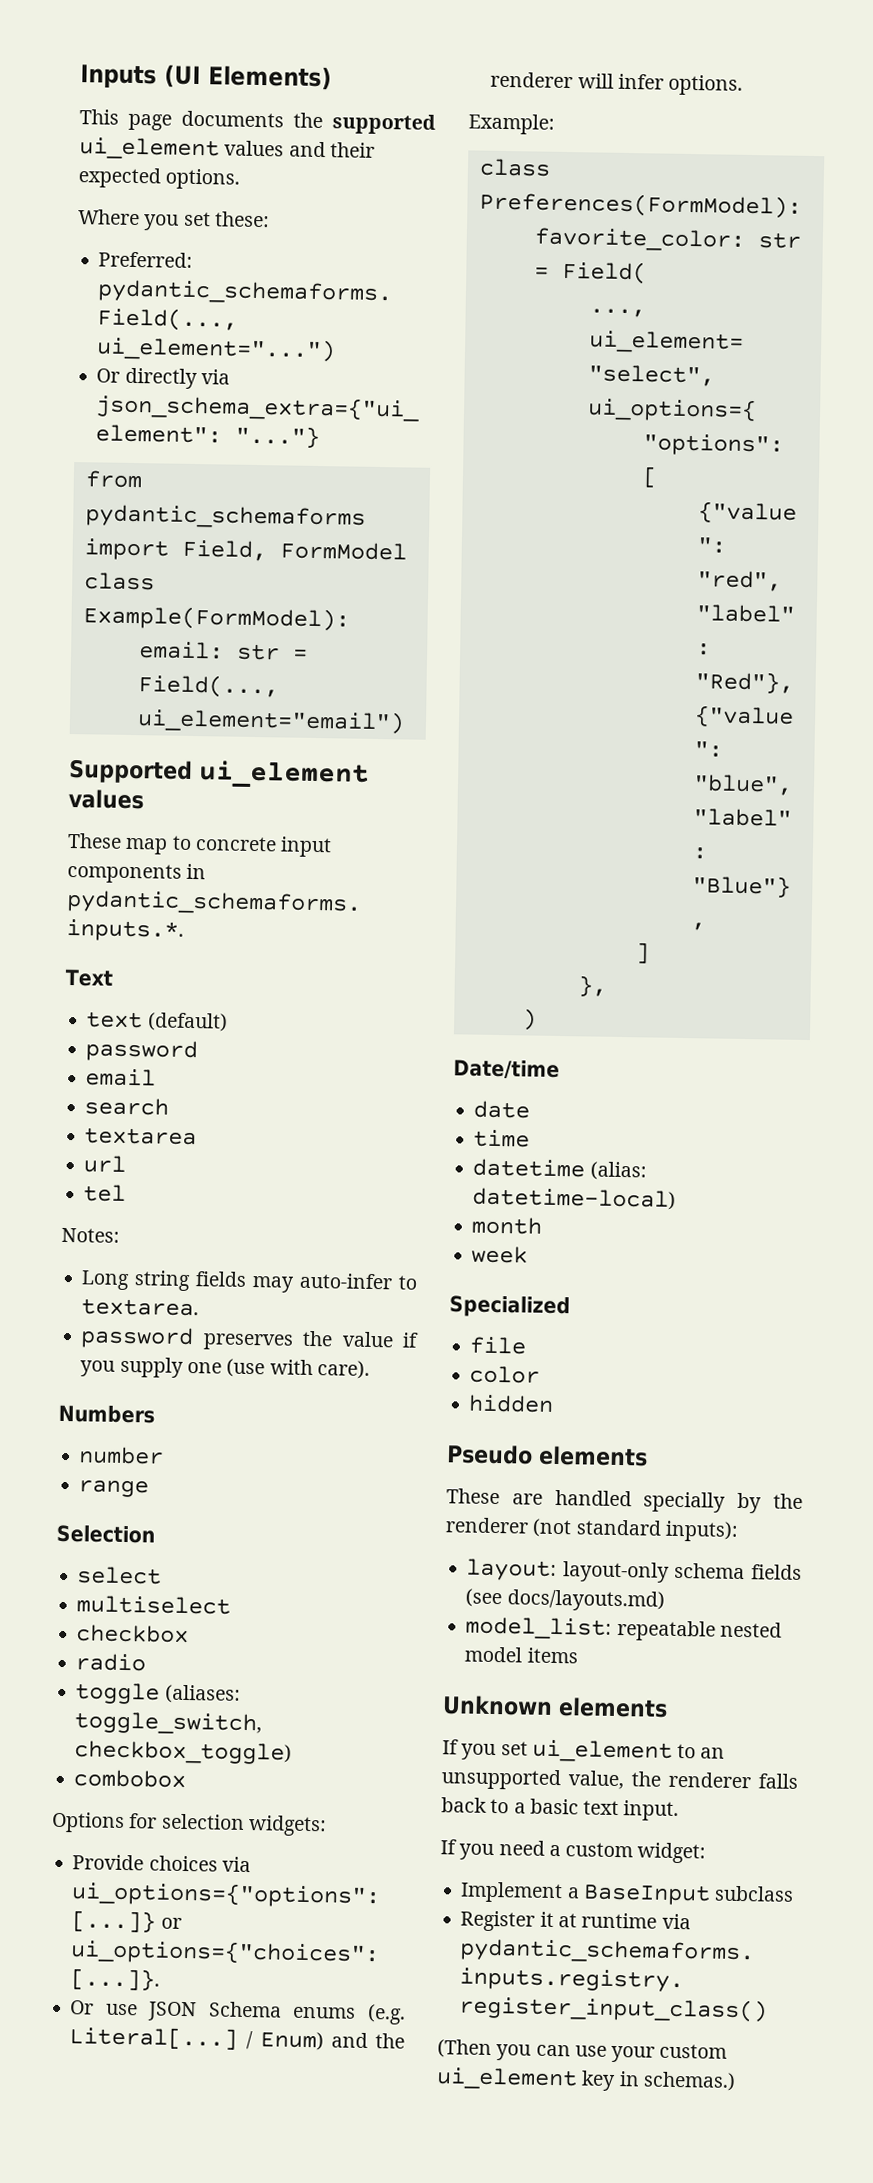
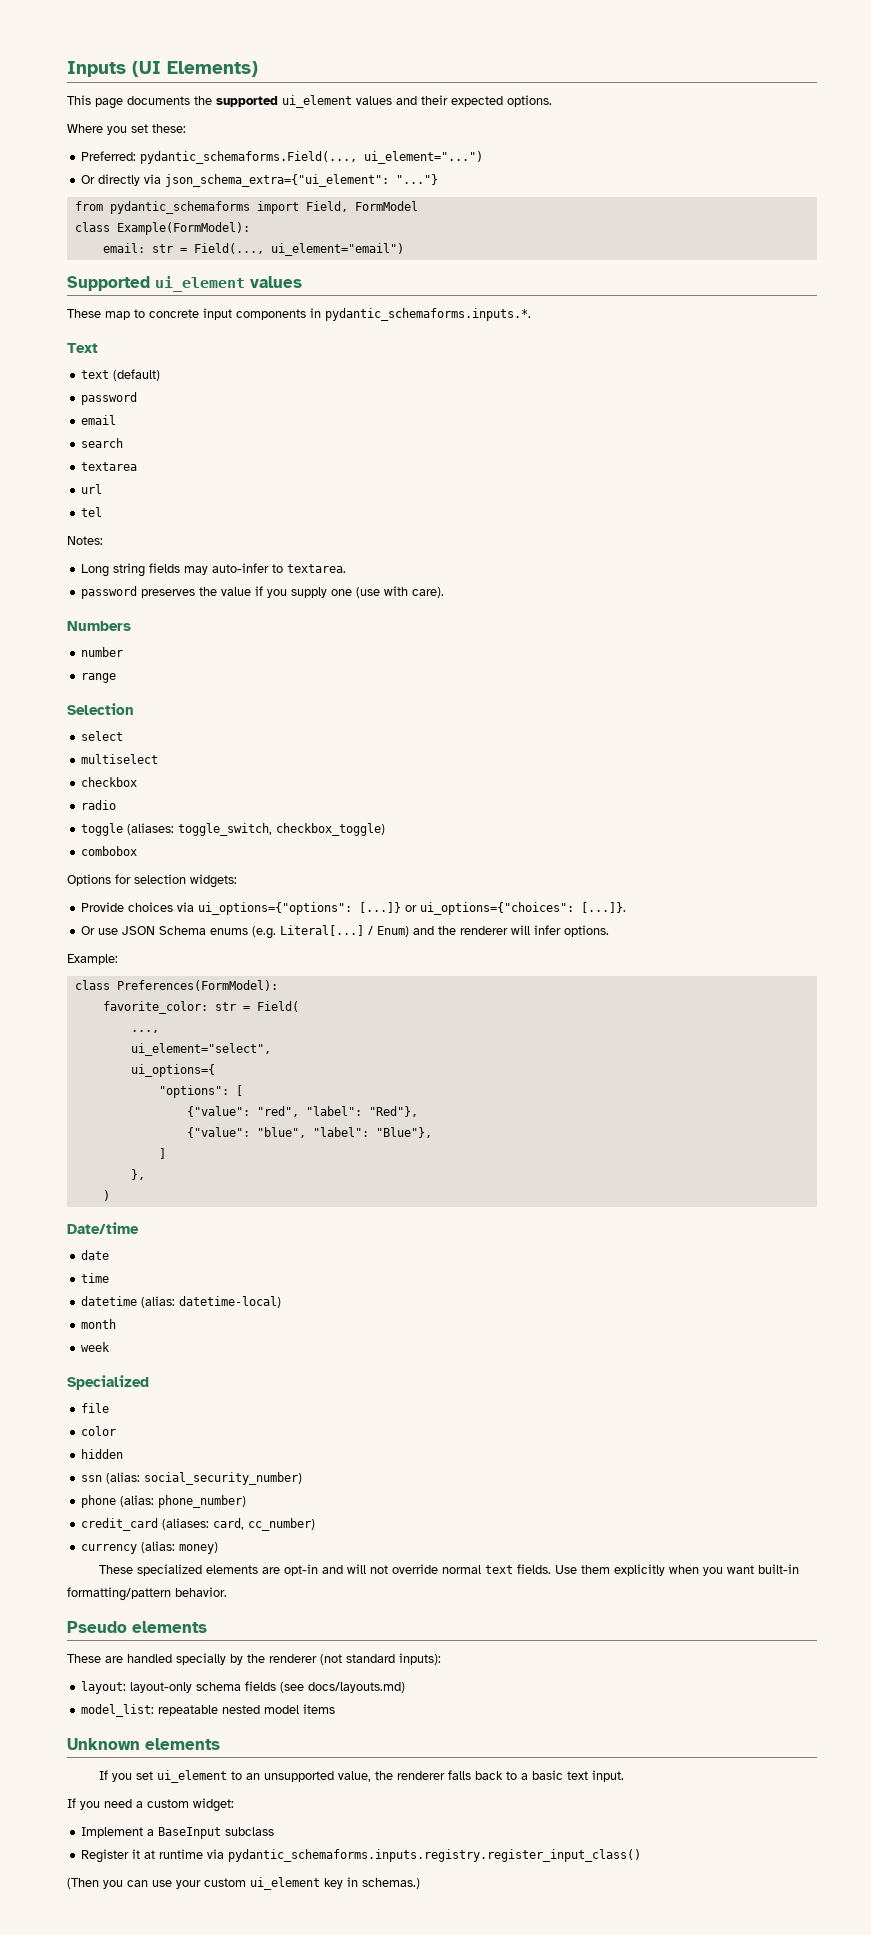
(555, 1403) none -> [81,1472,303,1485] [81,1495,247,1508] [81,1518,316,1531] [81,1541,219,1554] [98,1564,799,1576] [67,1587,227,1601] // ssn (alias: social_security_number) // phone (alias: phone_number) // credit_card (aliases: card, cc_number) // currency (alias: money) // These specialized elements are opt-in and will not override normal text fields. Use them explicitly when you want built-in formatting/pattern behavior.

